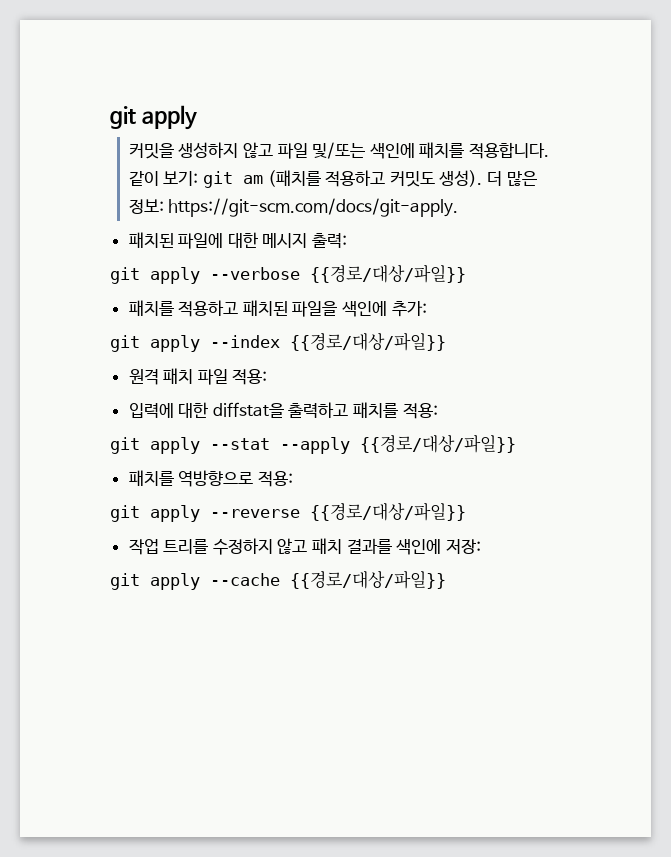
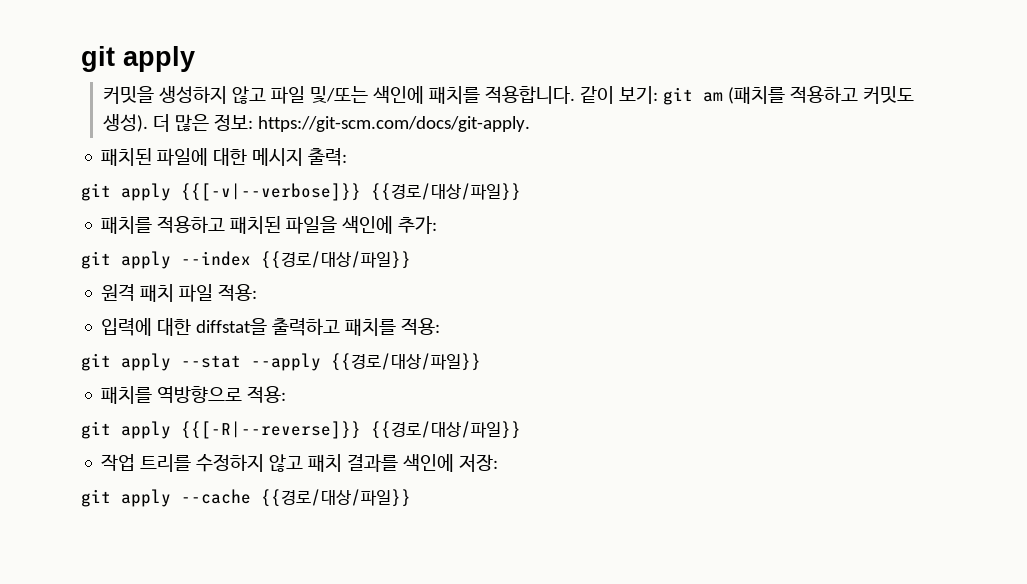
[210,267,300,280] --verbose -> [181,183,361,201] {{[-v|--verbose]}}
[210,509,300,518] --reverse -> [181,421,361,439] {{[-R|--reverse]}}

